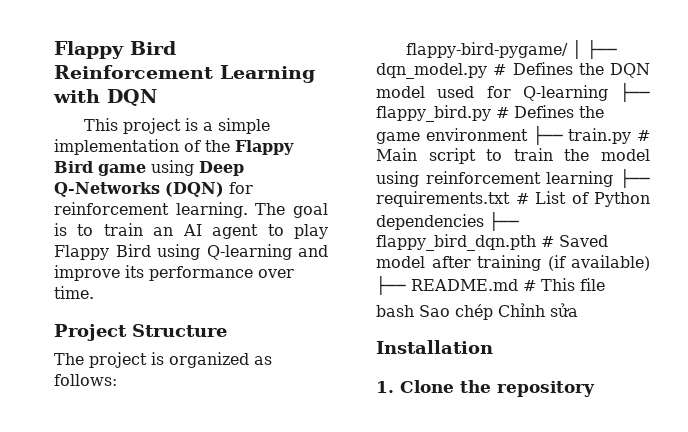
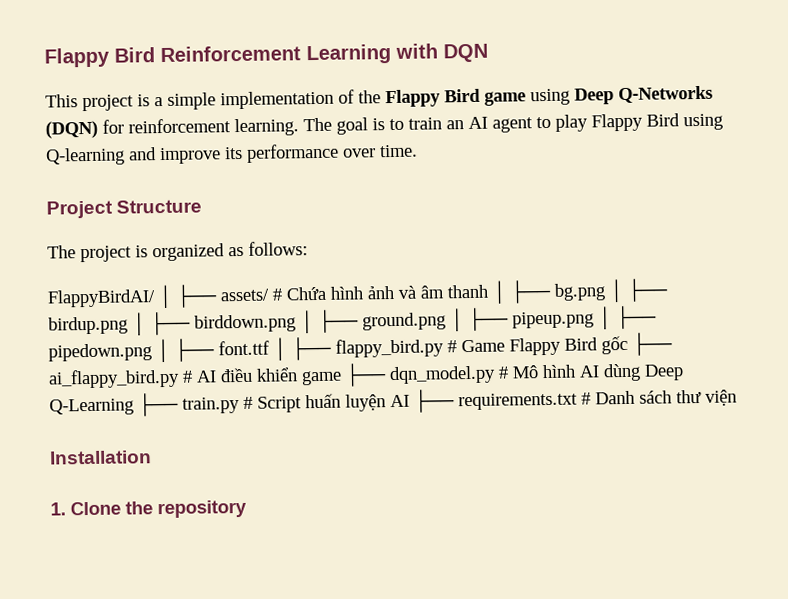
[405,39,617,59] [376,62,650,79] [376,82,650,102] [376,105,604,122] [376,125,650,145] [376,148,650,164] [376,168,650,188] [376,191,650,207] [376,211,519,231] [376,234,608,251] [376,255,650,271] [376,275,605,295] [376,303,578,320] flappy-bird-pygame/ │ ├── dqn_model.py # Defines the DQN model used for Q-learning ├── flappy_bird.py # Defines the game environment ├── train.py # Main script to train the model using reinforcement learning ├── requirements.txt # List of Python dependencies ├── flappy_bird_dqn.pth # Saved model after training (if available) ├── README.md # This file // bash Sao chép Chỉnh sửa -> [47,278,669,309] [48,305,657,336] [48,332,673,363] [48,363,684,389] [49,389,737,417] FlappyBirdAI/ │ ├── assets/ # Chứa hình ảnh và âm thanh │ ├── bg.png │ ├── birdup.png │ ├── birddown.png │ ├── ground.png │ ├── pipeup.png │ ├── pipedown.png │ ├── font.ttf │ ├── flappy_bird.py # Game Flappy Bird gốc ├── ai_flappy_bird.py # AI điều khiển game ├── dqn_model.py # Mô hình AI dùng Deep Q-Learning ├── train.py # Script huấn luyện AI ├── requirements.txt # Danh sách thư viện

